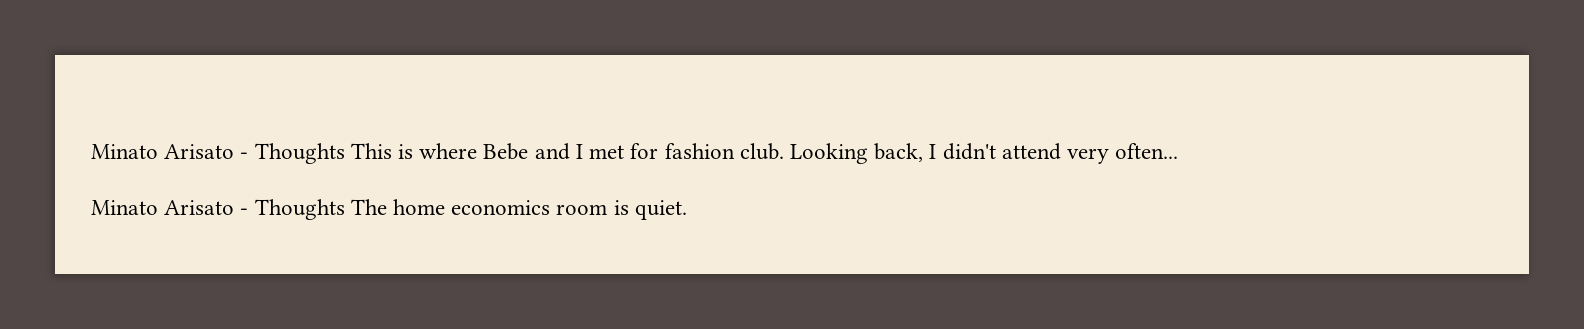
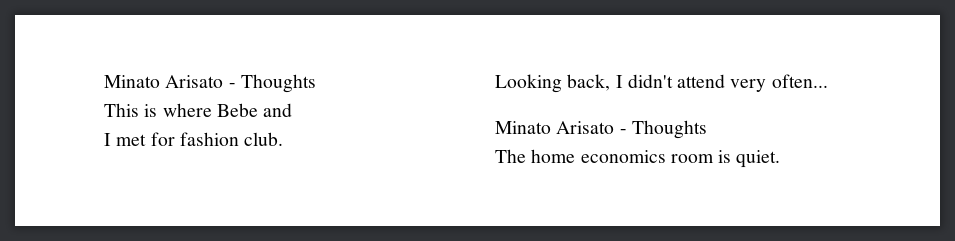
[91,143,345,164] Minato Arisato - Thoughts -> [104,74,316,93] Minato Arisato - Thoughts //
(570, 151) none -> (293, 110) //
(784, 151) none -> (284, 139) //
(345, 209) none -> (707, 129) //

